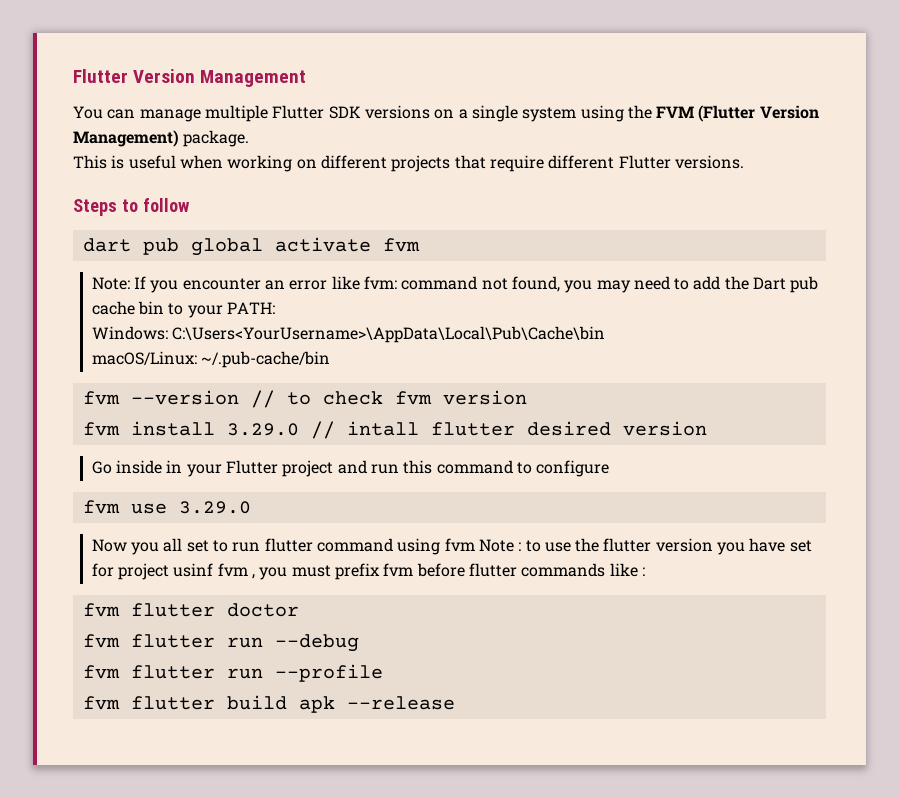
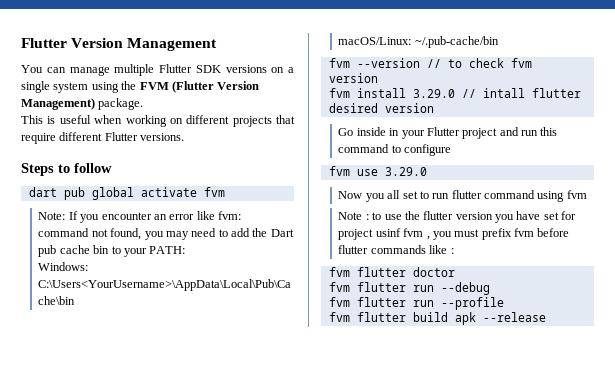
(475, 544) none -> (587, 194) //

